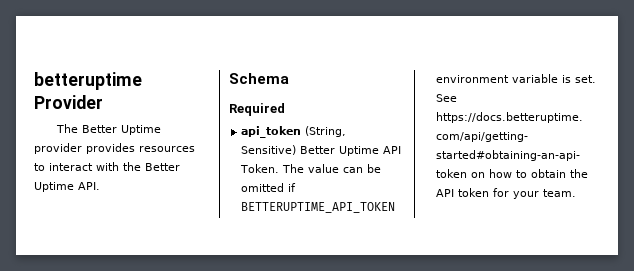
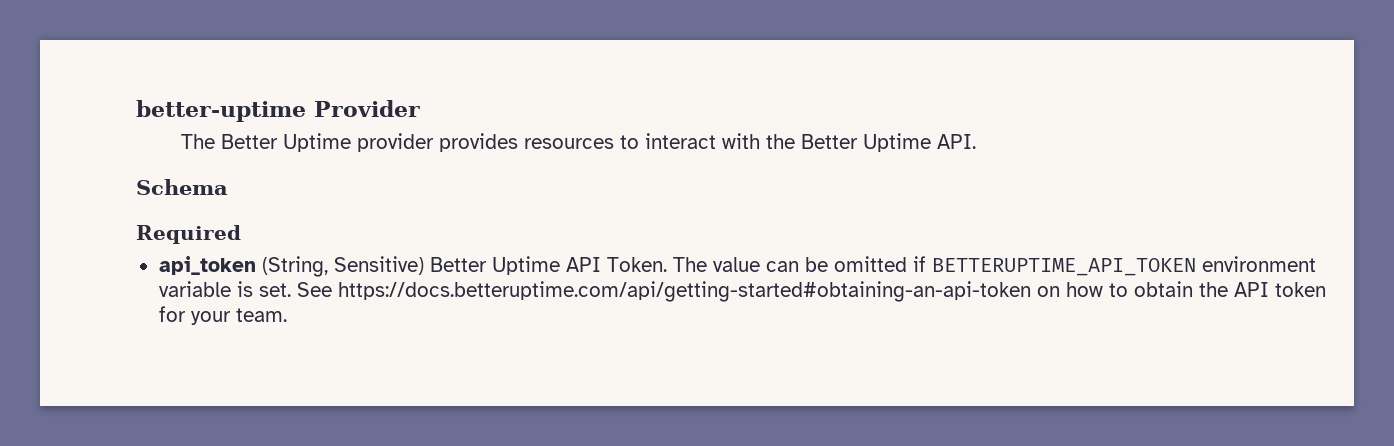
[34,72,142,90] betteruptime -> [136,100,306,122] better-uptime

